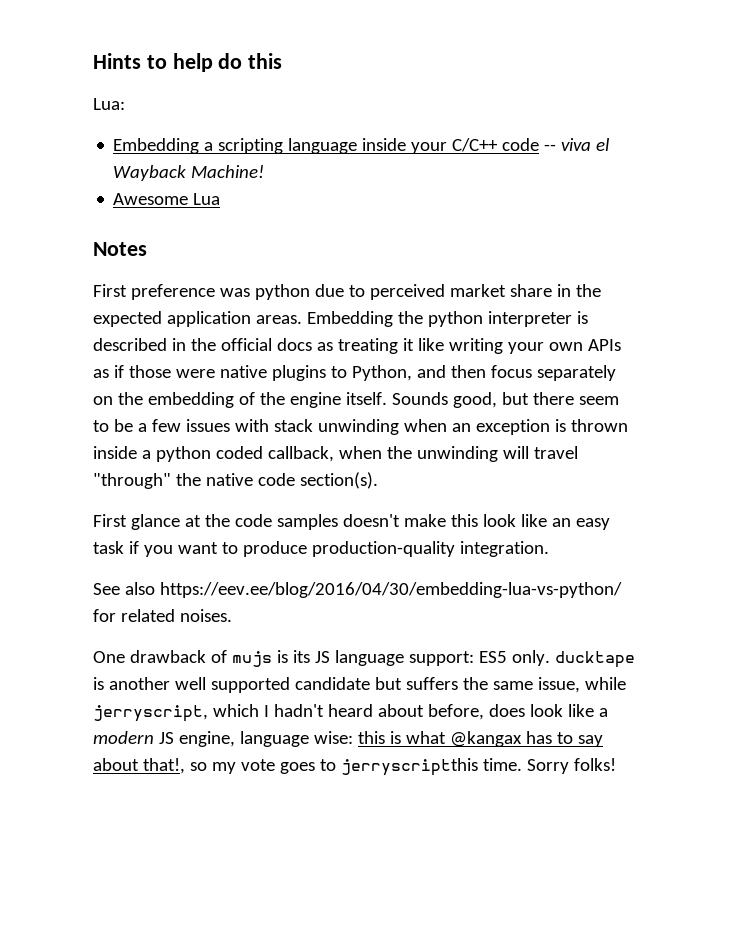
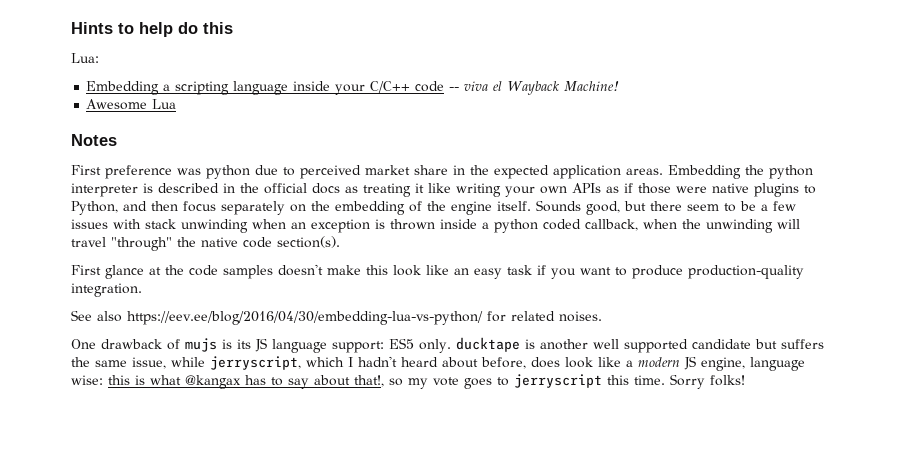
[340,758,478,776] jerryscriptthis -> [514,374,629,388] jerryscript this

